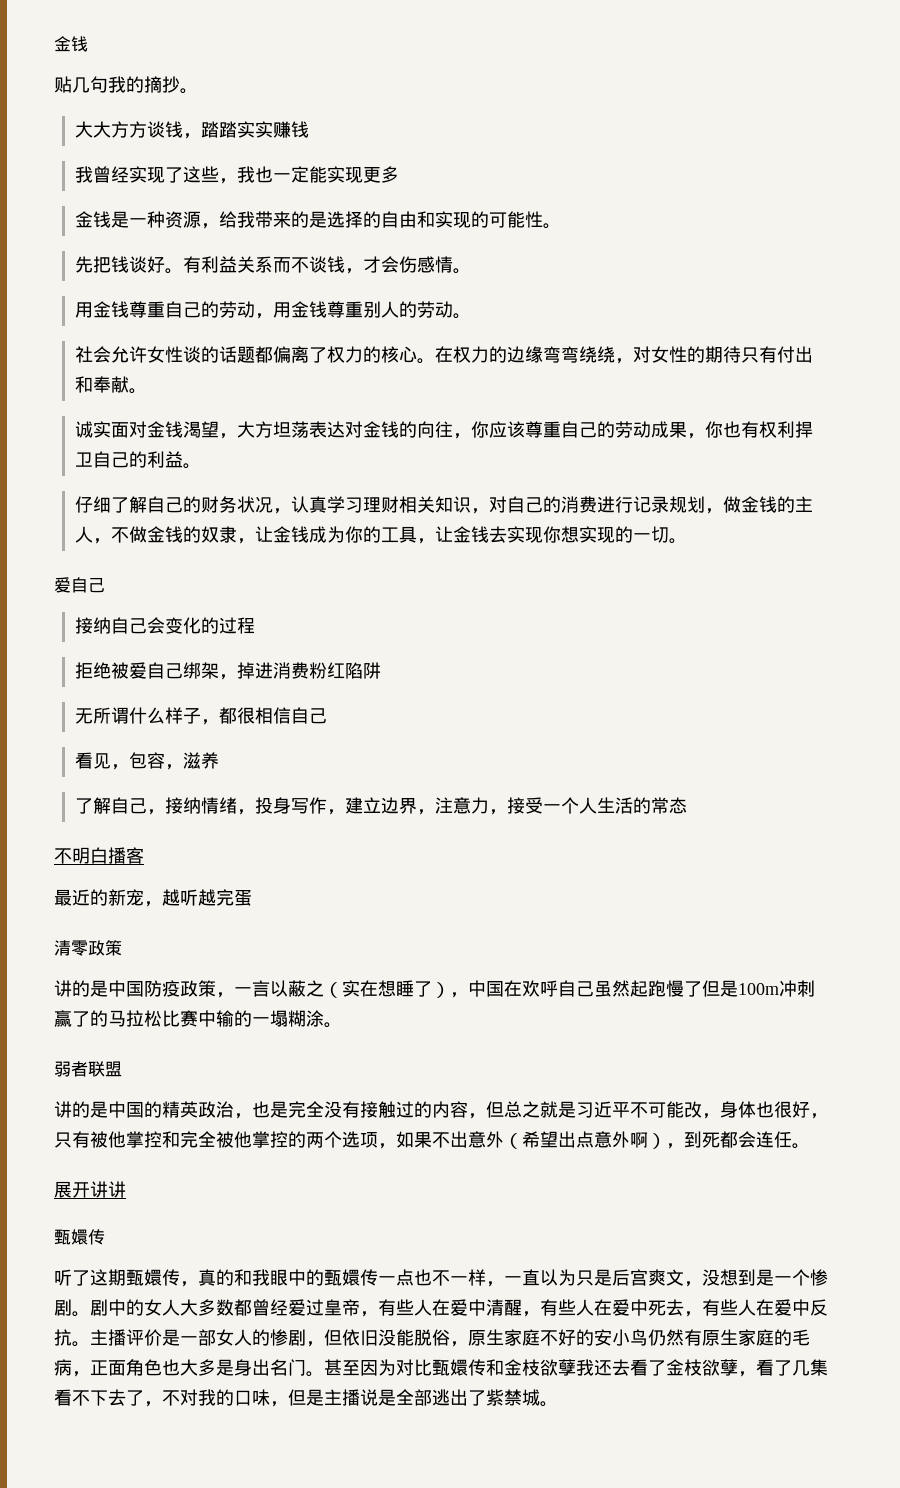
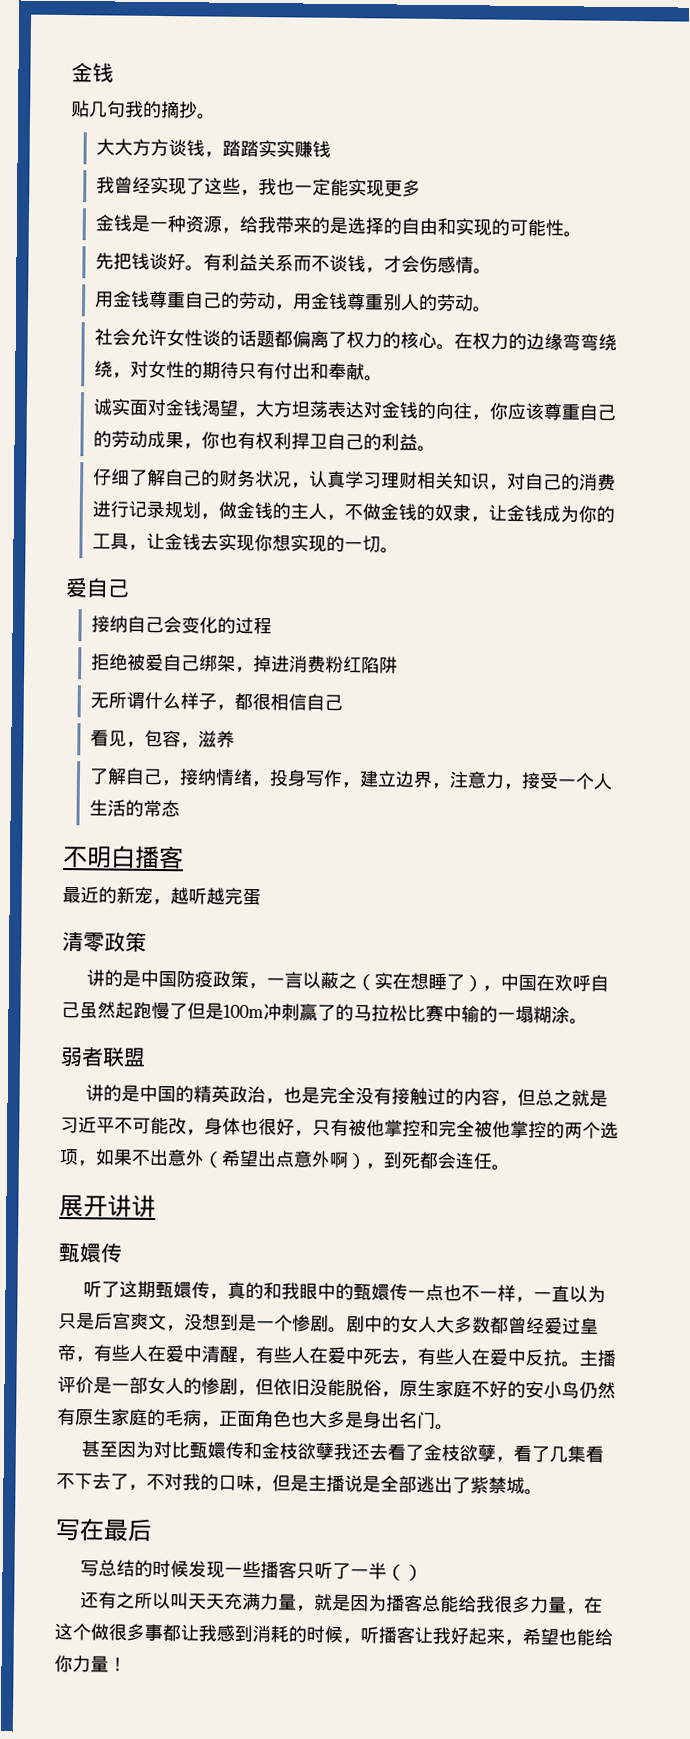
(324, 1374) none -> (454, 1427) //
(558, 1404) none -> [55,1518,153,1542] [79,1559,423,1581] [79,1591,603,1615] [54,1622,613,1646] [54,1654,127,1673] // 写在最后 // 写总结的时候发现一些播客只听了一半（） // 还有之所以叫天天充满力量，就是因为播客总能给我很多力量，在这个做很多事都让我感到消耗的时候，听播客让我好起来，希望也能给你力量！

